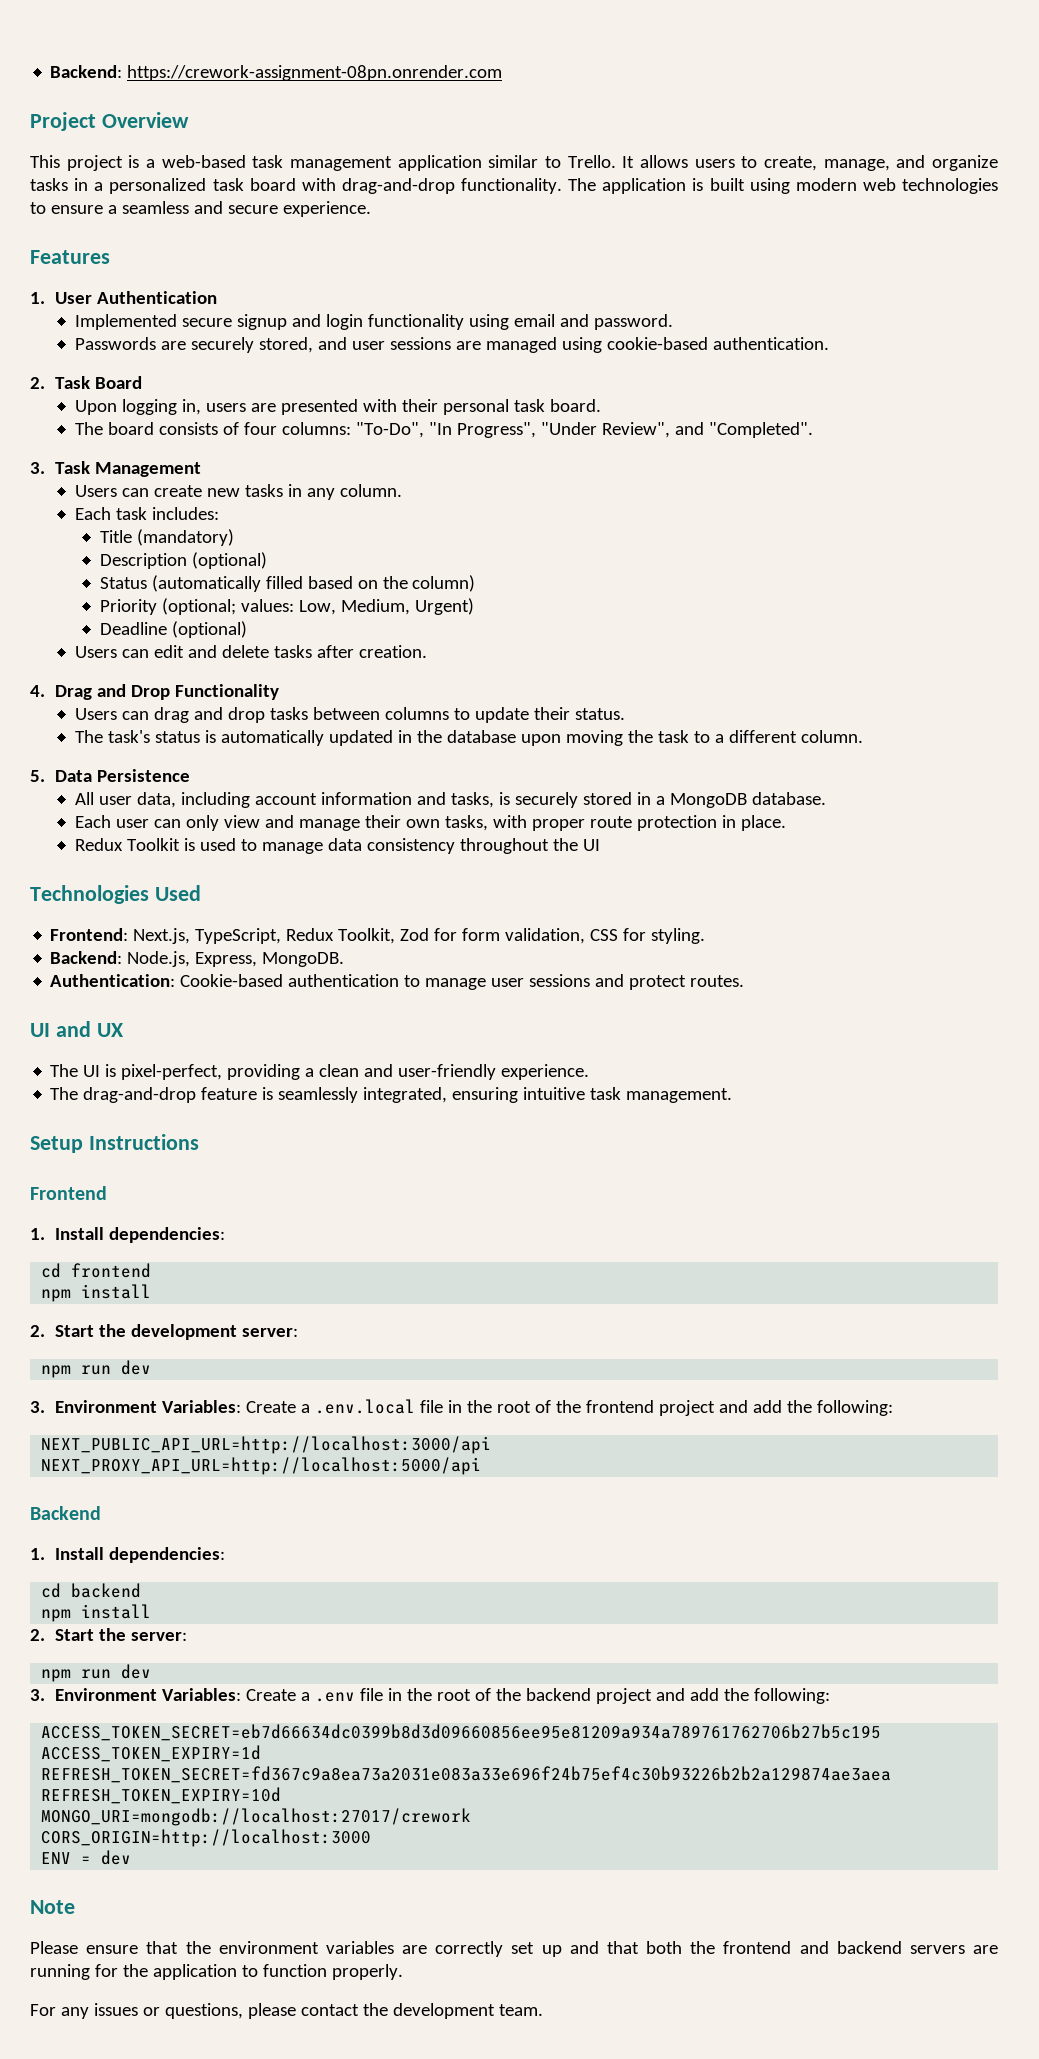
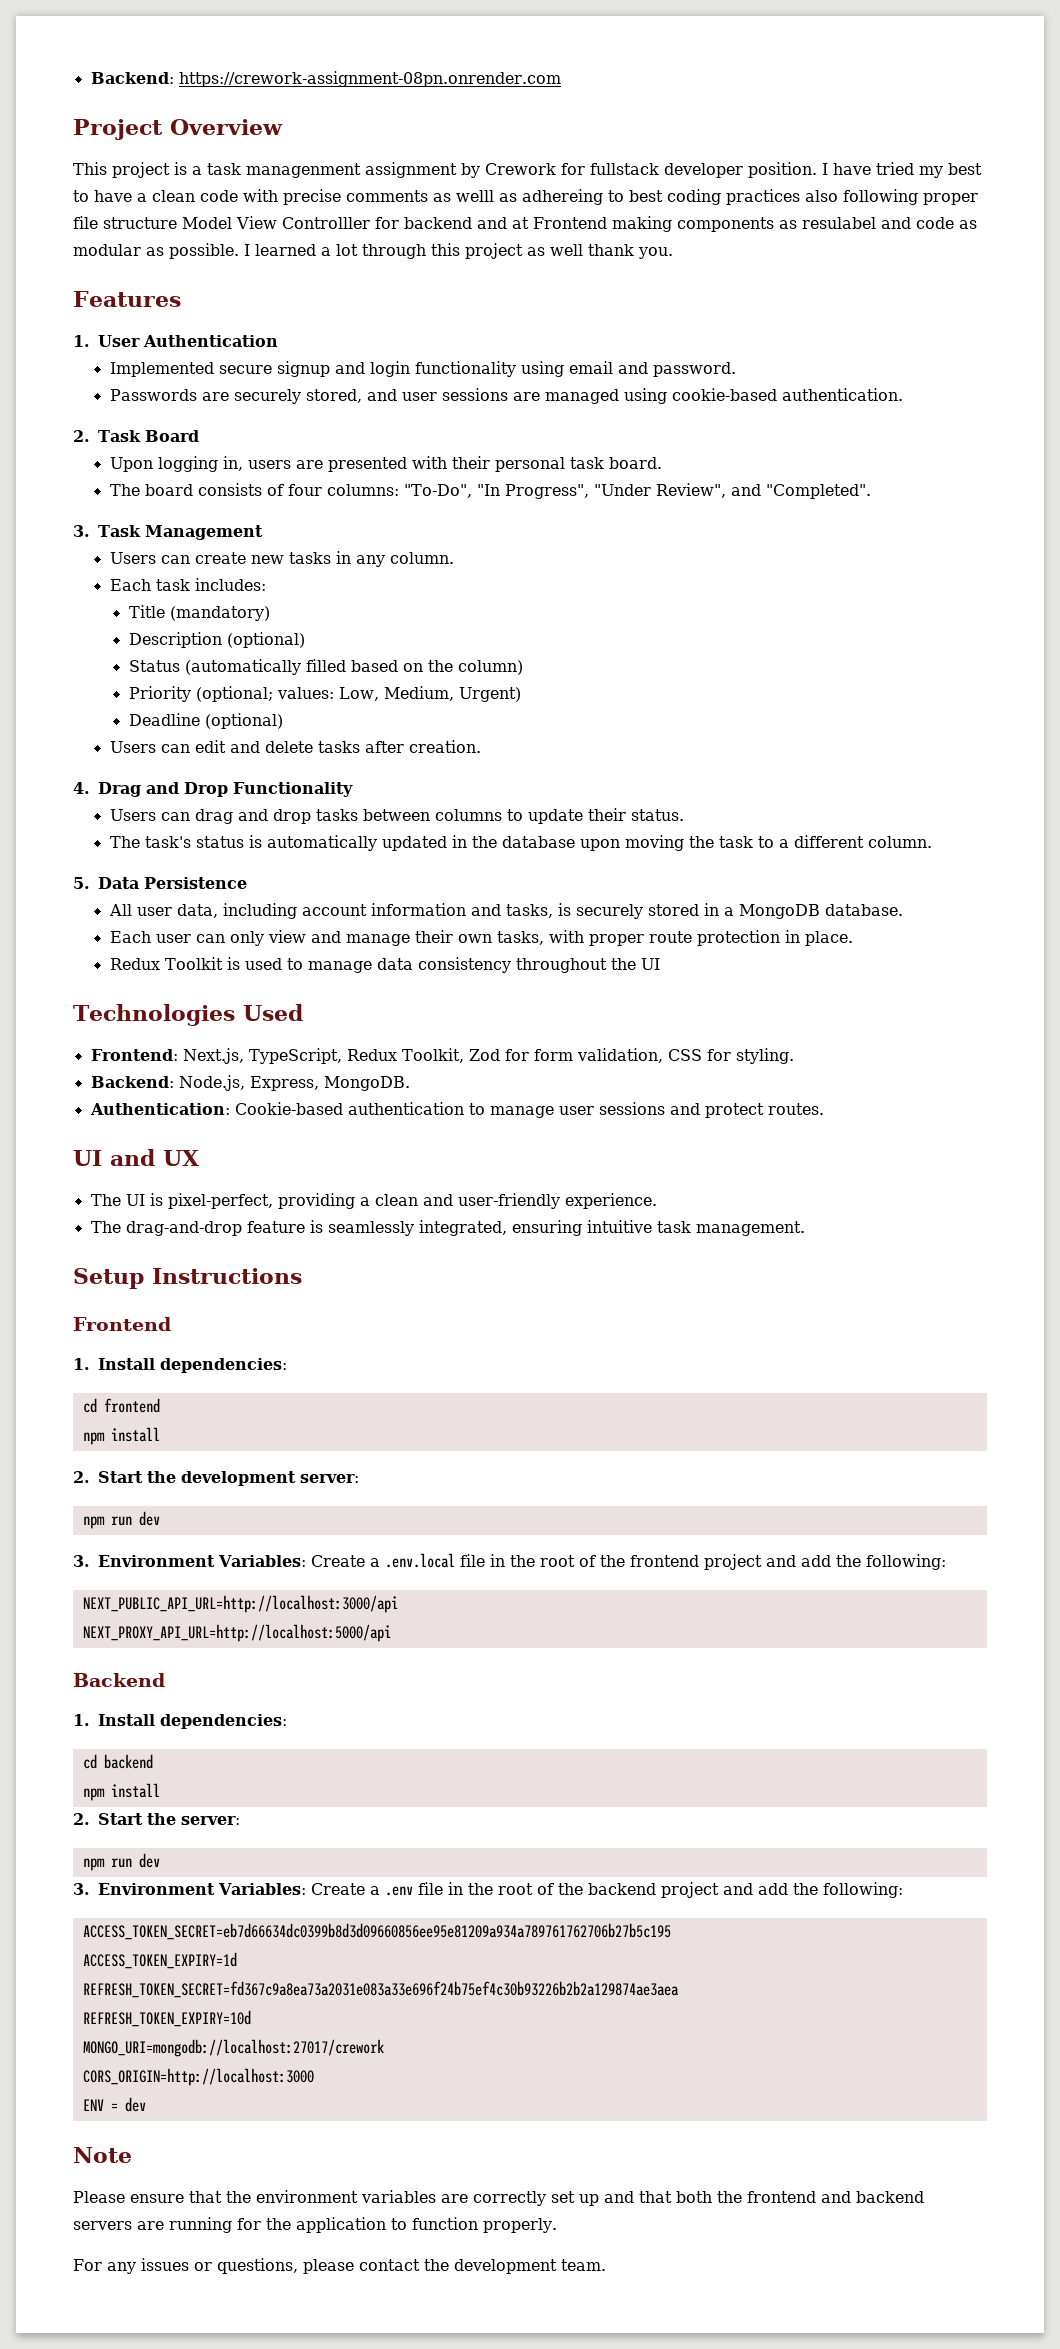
[161,155,998,171] [30,178,998,194] [30,201,371,217] web-based task management application similar to Trello. It allows users to create, manage, and organize tasks in a personalized task board with drag-and-drop functionality. The application is built using modern web technologies to ensure a seamless and secure experience. -> [207,162,982,178] [73,189,978,205] [73,216,977,232] [73,243,673,259] task managenment assignment by Crework for fullstack developer position. I have tried my best to have a clean code with precise comments as welll as adhereing to best coding practices also following proper file structure Model View Controlller for backend and at Frontend making components as resulabel and code as modular as possible. I learned a lot through this project as well thank you.

